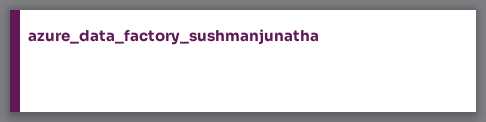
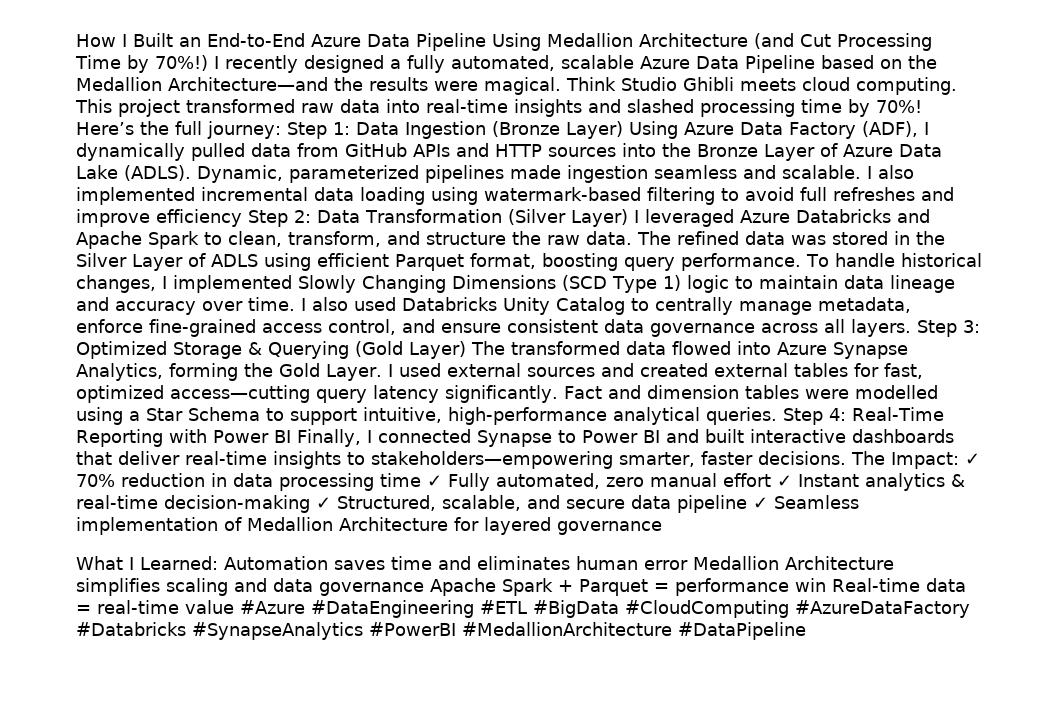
[28,29,319,45] azure_data_factory_sushmanjunatha -> [76,33,932,51] [75,55,937,73] [76,77,957,95] [75,99,922,117] [76,121,929,139] [76,143,942,161] [76,165,914,183] [76,187,954,205] [76,209,930,227] [76,231,945,249] [76,253,982,271] [76,275,955,293] [76,297,911,315] [76,319,980,337] [76,341,908,359] [76,363,923,381] [76,385,938,403] [76,407,944,425] [76,429,954,447] [76,451,980,469] [76,473,965,491] [76,495,859,513] [76,517,662,535] [76,556,894,570] [76,578,966,596] [76,600,970,618] [76,622,806,640] How I Built an End-to-End Azure Data Pipeline Using Medallion Architecture (and Cut Processing Time by 70%!) I recently designed a fully automated, scalable Azure Data Pipeline based on the Medallion Architecture—and the results were magical. Think Studio Ghibli meets cloud computing. This project transformed raw data into real-time insights and slashed processing time by 70%! Here’s the full journey: Step 1: Data Ingestion (Bronze Layer) Using Azure Data Factory (ADF), I dynamically pulled data from GitHub APIs and HTTP sources into the Bronze Layer of Azure Data Lake (ADLS). Dynamic, parameterized pipelines made ingestion seamless and scalable. I also implemented incremental data loading using watermark-based filtering to avoid full refreshes and improve efficiency Step 2: Data Transformation (Silver Layer) I leveraged Azure Databricks and Apache Spark to clean, transform, and structure the raw data. The refined data was stored in the Silver Layer of ADLS using efficient Parquet format, boosting query performance. To handle historical changes, I implemented Slowly Changing Dimensions (SCD Type 1) logic to maintain data lineage and accuracy over time. I also used Databricks Unity Catalog to centrally manage metadata, enforce fine-grained access control, and ensure consistent data governance across all layers. Step 3: Optimized Storage & Querying (Gold Layer) The transformed data flowed into Azure Synapse Analytics, forming the Gold Layer. I used external sources and created external tables for fast, optimized access—cutting query latency significantly. Fact and dimension tables were modelled using a Star Schema to support intuitive, high-performance analytical queries. Step 4: Real-Time Reporting with Power BI Finally, I connected Synapse to Power BI and built interactive dashboards that deliver real-time insights to stakeholders—empowering smarter, faster decisions. The Impact: ✓ 70% reduction in data processing time ✓ Fully automated, zero manual effort ✓ Instant analytics & real-time decision-making ✓ Structured, scalable, and secure data pipeline ✓ Seamless implementation of Medallion Architecture for layered governance // What I Learned: Automation saves time and eliminates human error Medallion Architecture simplifies scaling and data governance Apache Spark + Parquet = performance win Real-time data = real-time value #Azure #DataEngineering #ETL #BigData #CloudComputing #AzureDataFactory #Databricks #SynapseAnalytics #PowerBI #MedallionArchitecture #DataPipeline

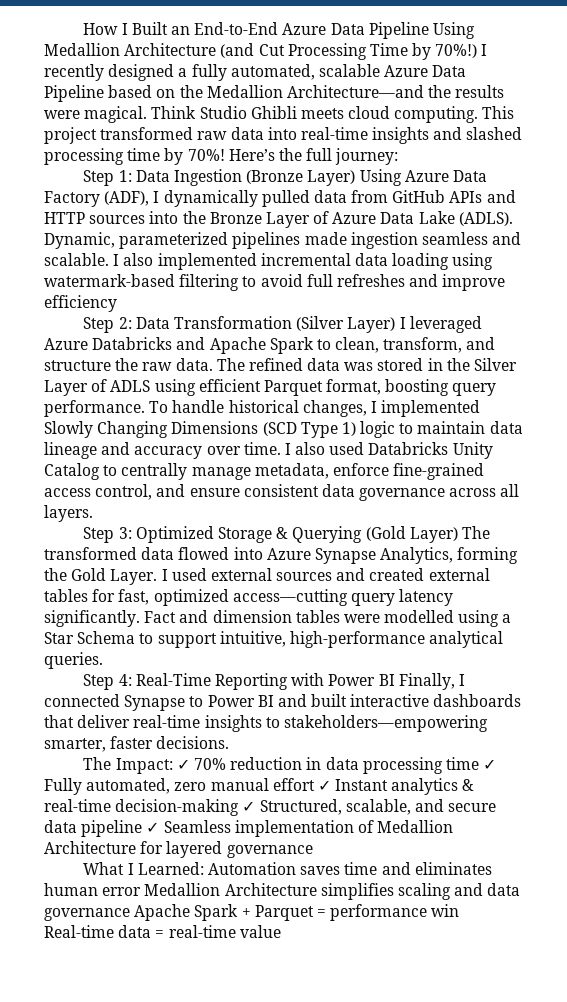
(281, 130) none -> (399, 156) //
(242, 218) none -> (117, 303) //
(911, 328) none -> (93, 513) //
(777, 416) none -> (103, 660) //
(846, 458) none -> (230, 742) //
[240,600,970,618] [76,622,806,640] #Azure #DataEngineering #ETL #BigData #CloudComputing #AzureDataFactory #Databricks #SynapseAnalytics #PowerBI #MedallionArchitecture #DataPipeline -> (281, 931) none

